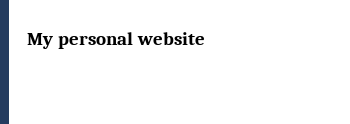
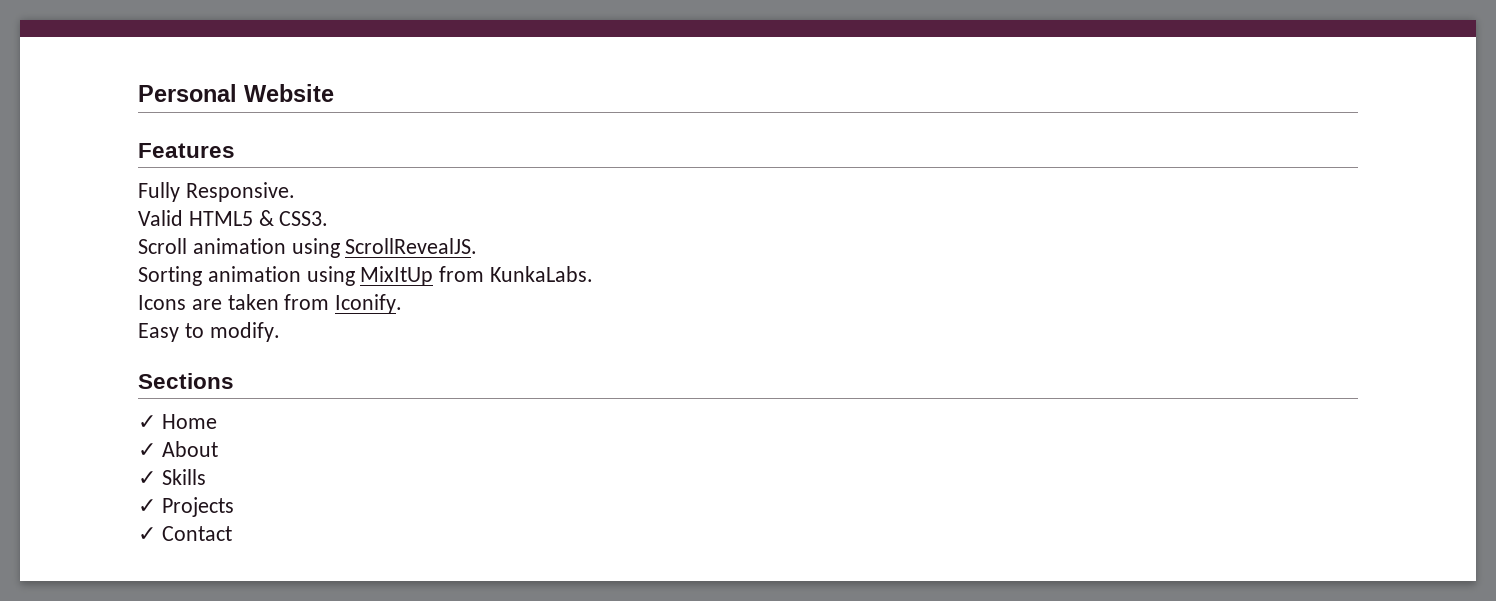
[27,32,205,49] My personal website -> [138,84,334,102] [138,143,235,158] [138,182,295,202] [138,210,329,226] [138,238,478,258] [138,266,594,286] [138,294,403,314] [138,322,280,342] [138,373,234,389] [138,414,217,429] [138,441,218,457] [138,469,206,485] [138,497,234,517] [138,526,232,541] Personal Website // Features // Fully Responsive. // Valid HTML5 & CSS3. // Scroll animation using ScrollRevealJS. // Sorting animation using MixItUp from KunkaLabs. // Icons are taken from Iconify. // Easy to modify. // Sections // ✓ Home // ✓ About // ✓ Skills // ✓ Projects // ✓ Contact

